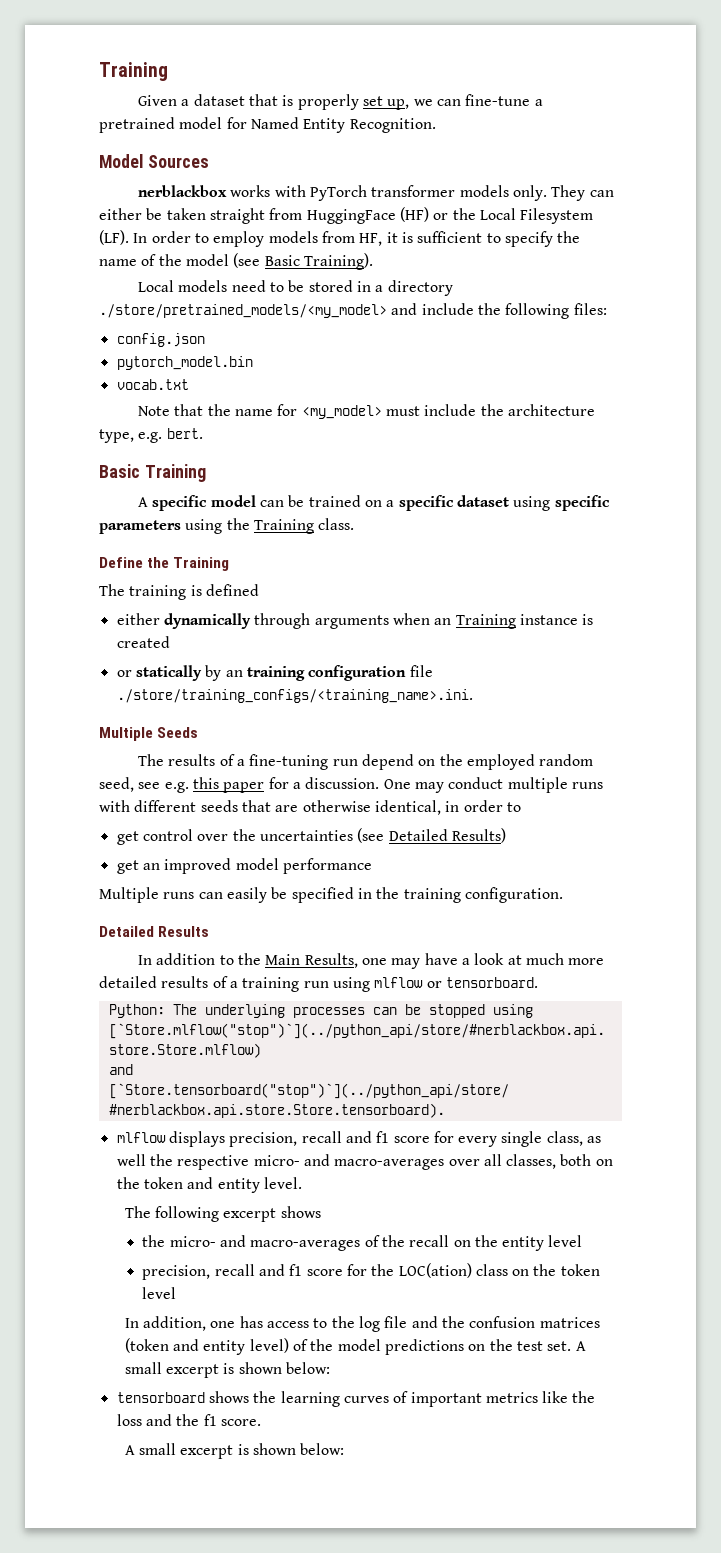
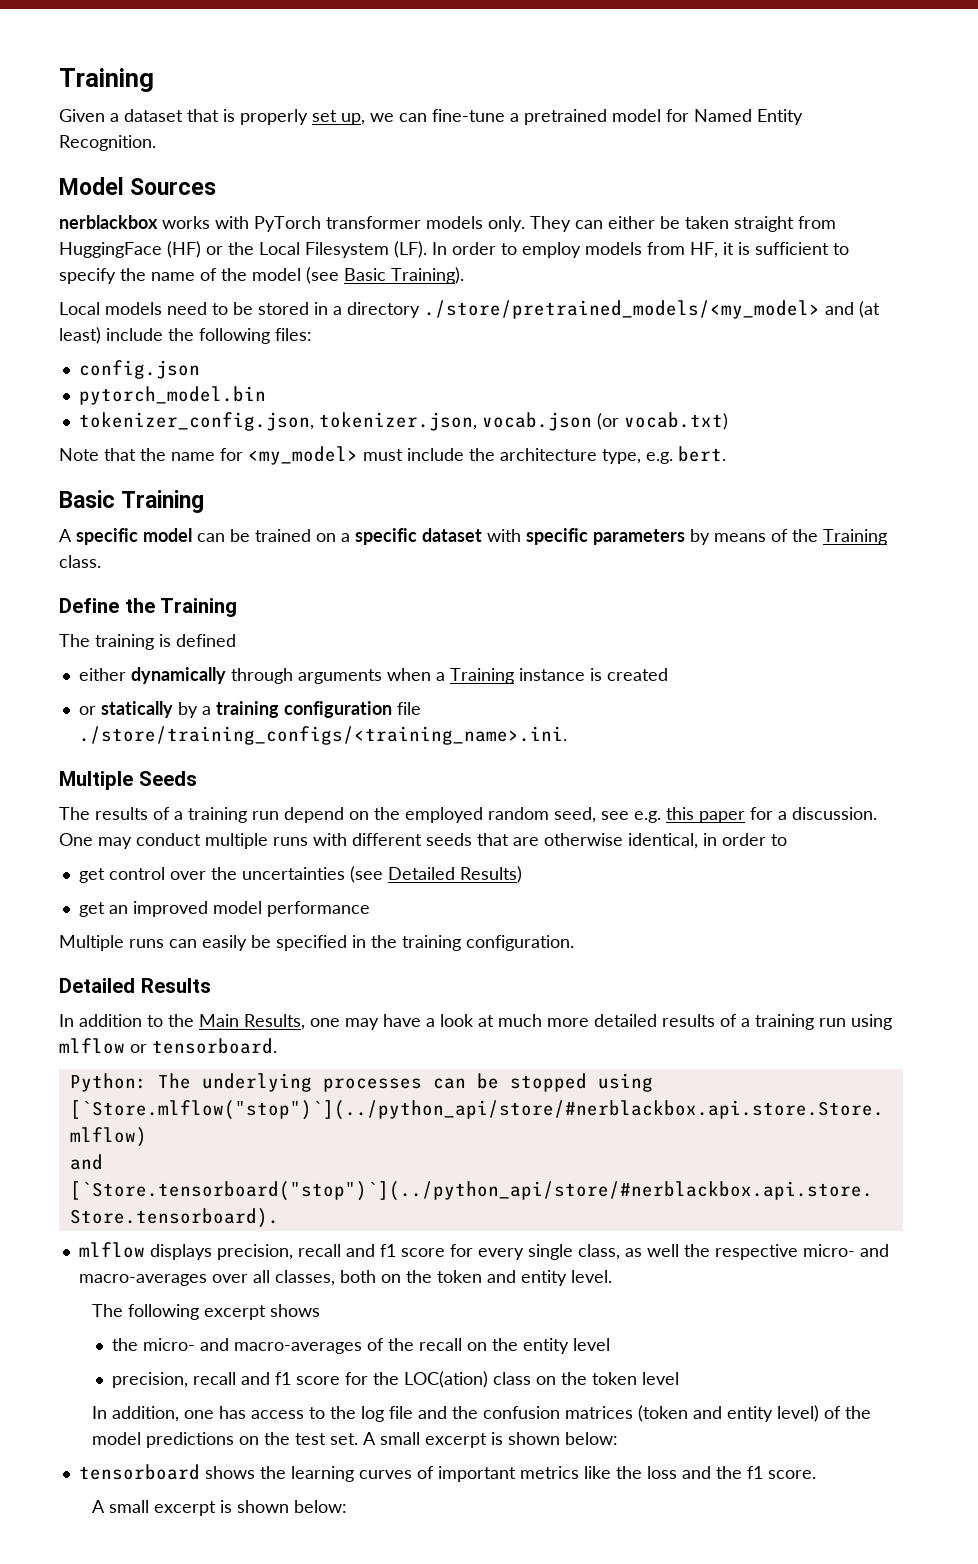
(418, 309) none -> [859,301,880,318] [59,327,101,344] (at least)
[116,379,189,390] vocab.txt -> [78,412,728,431] tokenizer_config.json, tokenizer.json, vocab.json (or vocab.txt)
[513,496,551,511] using -> [487,529,521,542] with
[185,519,223,534] using -> [690,529,788,545] by means of
[434,618,452,625] an -> [435,672,445,681] a
[225,670,243,677] an -> [201,706,211,715] a
[249,754,329,770] fine-tuning -> [188,807,247,823] training

